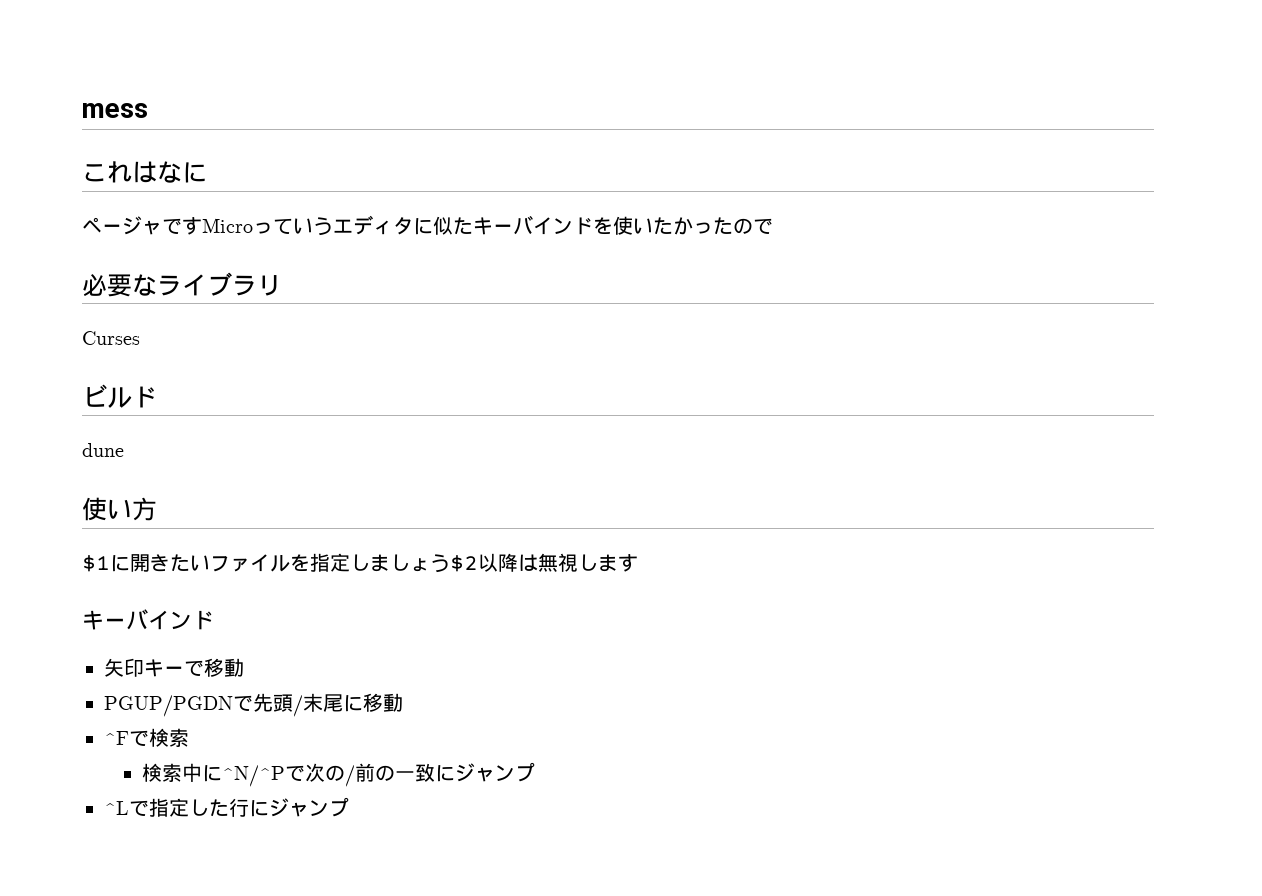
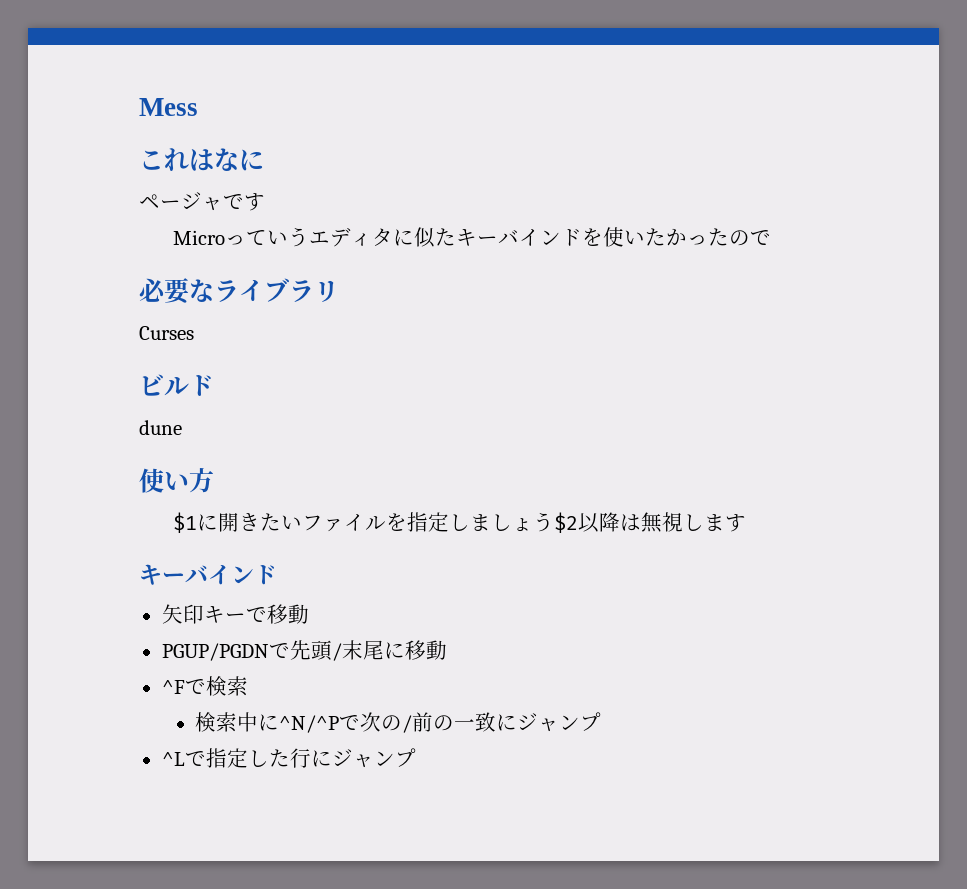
[82,103,148,118] mess -> [139,98,198,116] Mess
(202, 226) none -> (265, 202) //

